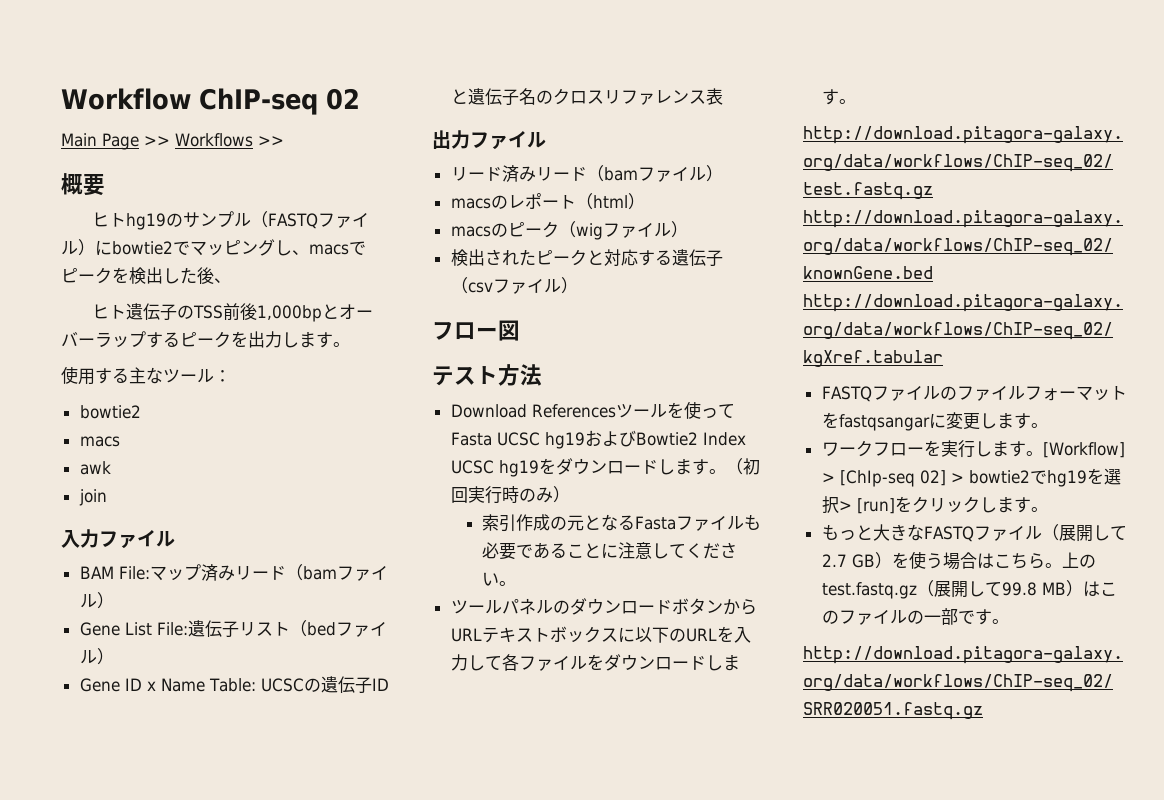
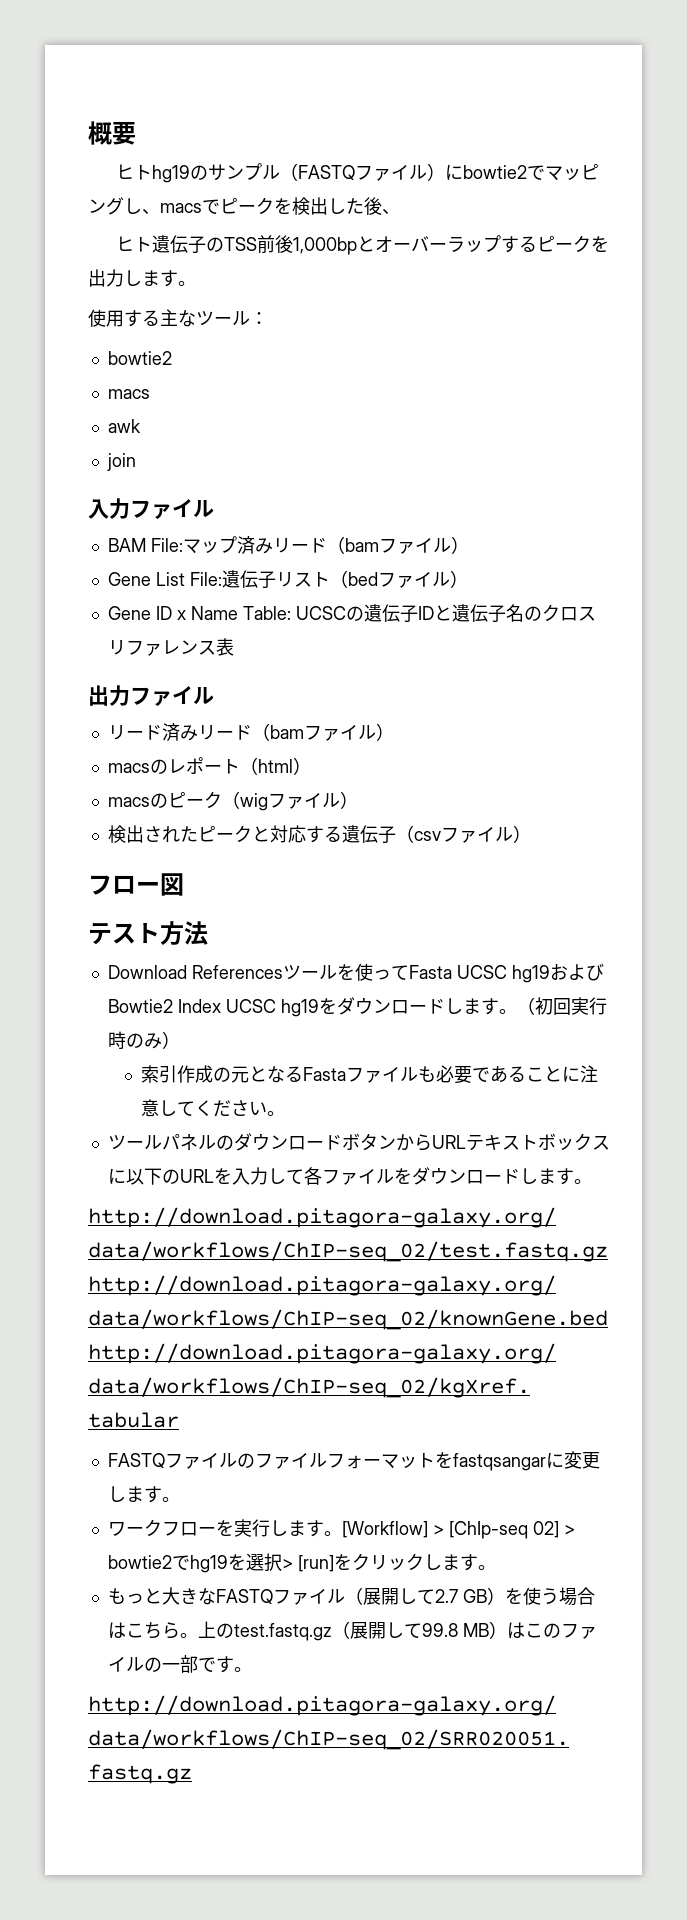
[61,88,360,115] [61,133,284,150] Workflow ChIP-seq 02 // Main Page >> Workflows >> // -> (88, 133) none

